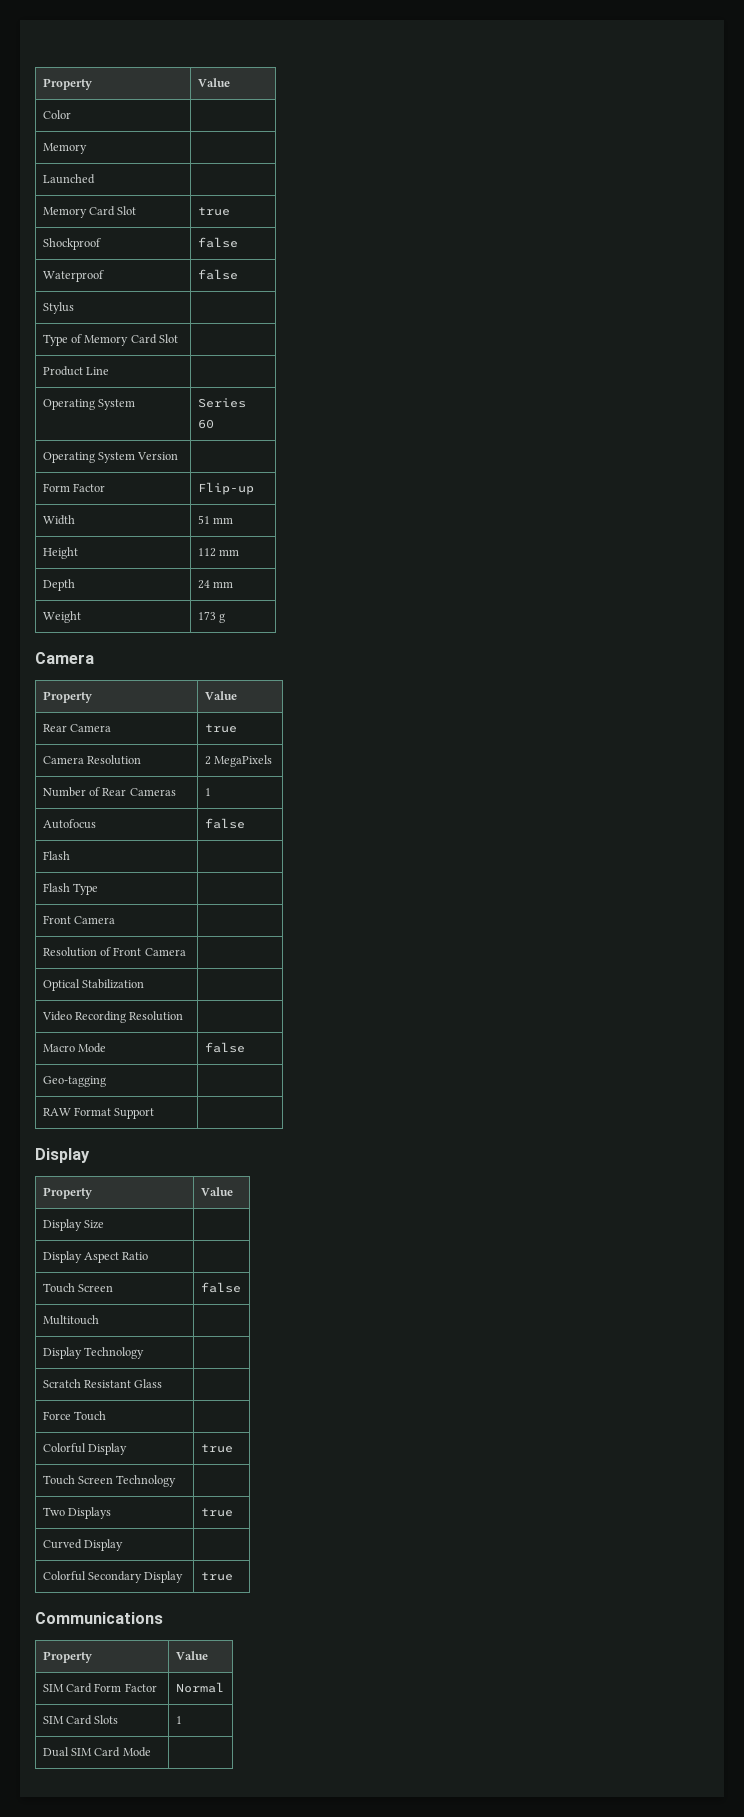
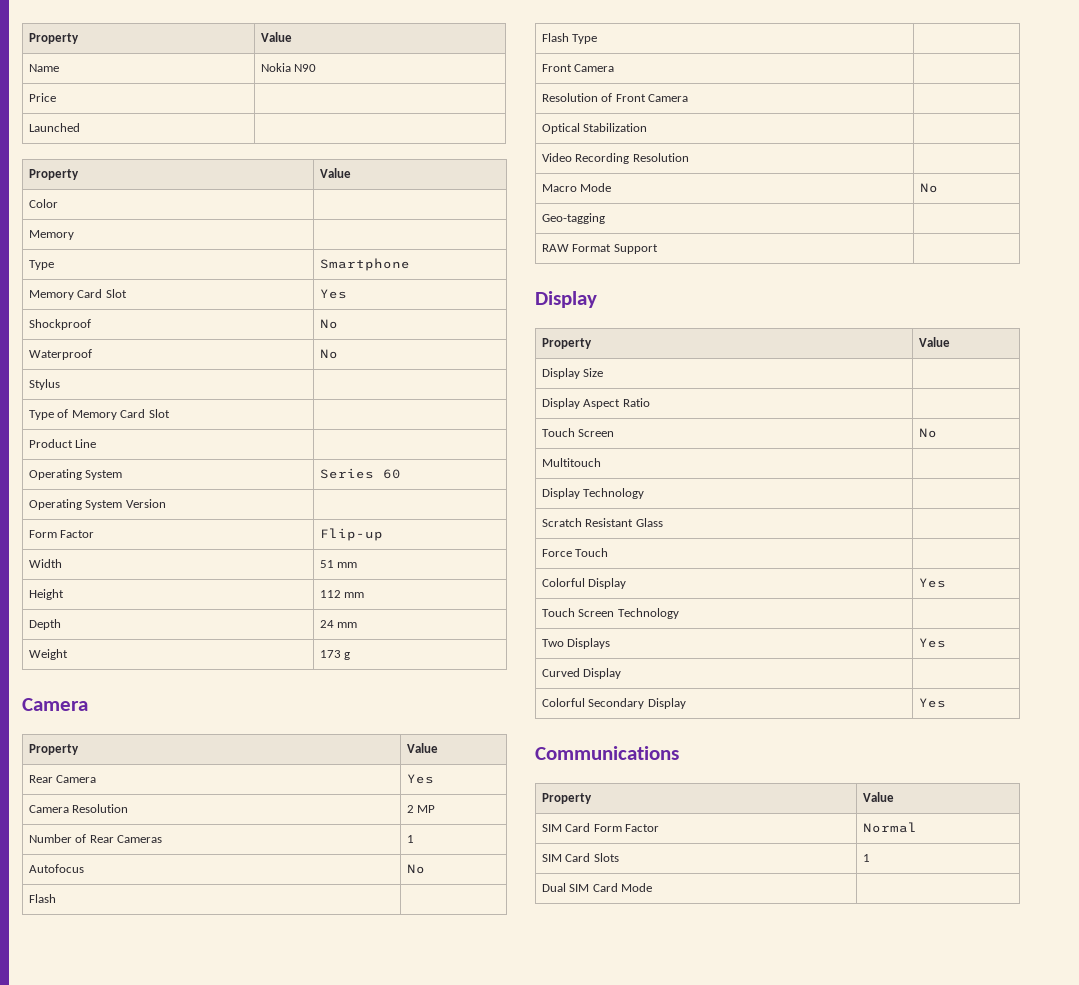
[42,78,92,90] [197,78,230,87] Property | Value -> [28,33,79,44] [260,32,292,42] [28,64,59,72] [260,63,317,72] [28,93,56,102] [28,123,80,132] [28,169,79,180] [319,168,351,178] Property | Value // Name | Nokia N90 // Price | // Launched | // Property | Value
[42,174,95,184] [42,206,137,218] [197,207,230,216] Launched | // Memory Card Slot | true -> [28,260,54,270] [319,258,410,271] [28,289,127,300] [319,289,347,299] Type | Smartphone // Memory Card Slot | Yes
[197,237,238,248] false -> [319,319,338,329] No
[197,269,238,280] false -> [319,349,338,359] No
[204,724,237,733] true -> [406,774,434,784] Yes
[214,755,273,767] MegaPixels -> [417,805,436,813] MP
[204,818,245,829] false -> [406,864,425,874] No
[204,1042,245,1053] false -> [919,183,938,193] No
[200,1282,241,1293] false -> [918,428,937,438] No
[200,1444,233,1453] true -> [918,578,946,588] Yes
[200,1508,233,1517] true -> [918,638,946,648] Yes
[200,1572,233,1581] true -> [918,698,946,708] Yes

